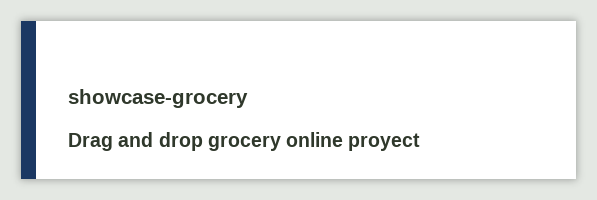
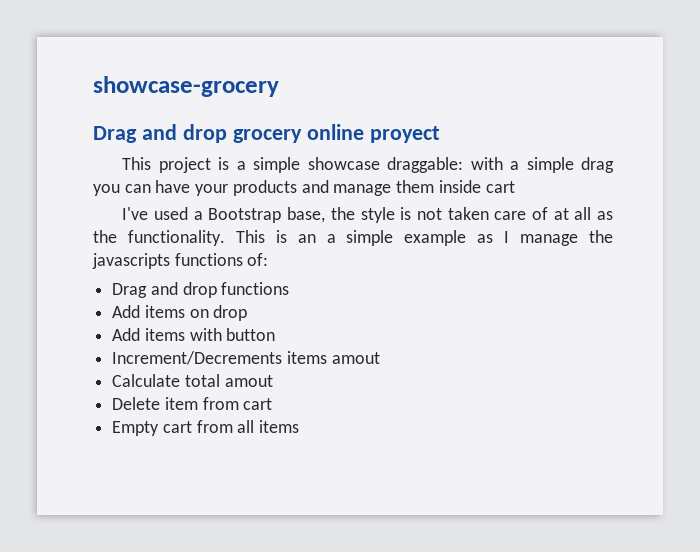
(421, 142) none -> [122,157,615,173] [93,180,515,196] [122,207,613,223] [93,230,613,246] [92,253,269,269] [112,282,290,298] [112,305,248,321] [112,328,276,341] [112,351,380,365] [112,374,273,387] [112,397,273,410] [112,420,300,436] // This project is a simple showcase draggable: with a simple drag you can have your products and manage them inside cart // I've used a Bootstrap base, the style is not taken care of at all as the functionality. This is an a simple example as I manage the javascripts functions of: // Drag and drop functions // Add items on drop // Add items with button // Increment/Decrements items amout // Calculate total amout // Delete item from cart // Empty cart from all items

